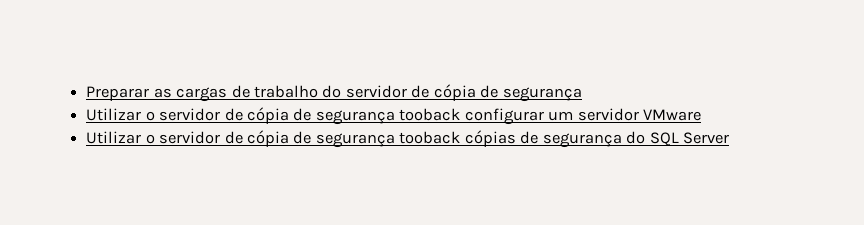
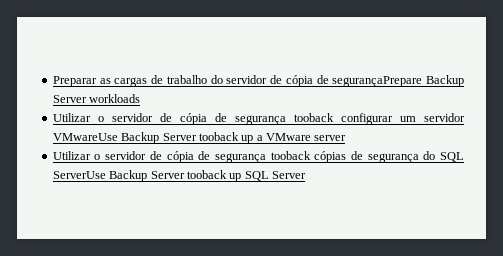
[502,87,582,102] segurança -> [332,75,464,87] [52,94,141,103] segurançaPrepare Backup Server workloads
(639, 114) none -> [52,132,263,144] VMwareUse Backup Server tooback up a
(702, 115) none -> [314,135,347,141] server
(679, 139) none -> [52,170,269,182] ServerUse Backup Server tooback up SQL

